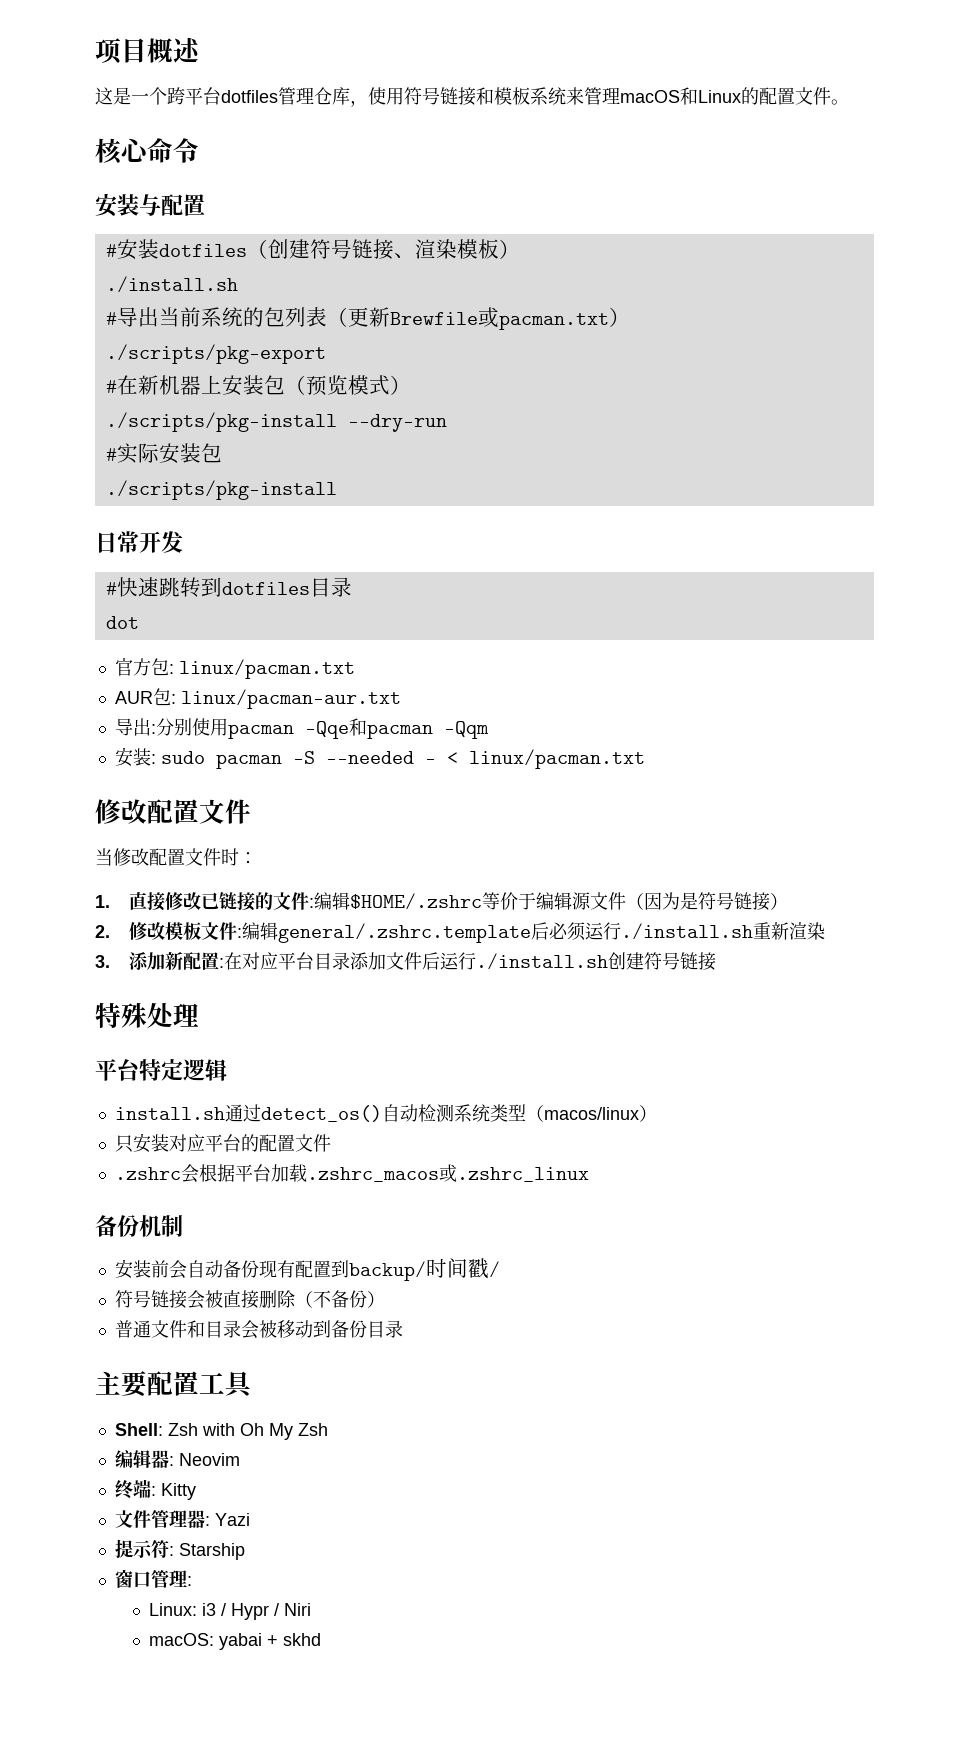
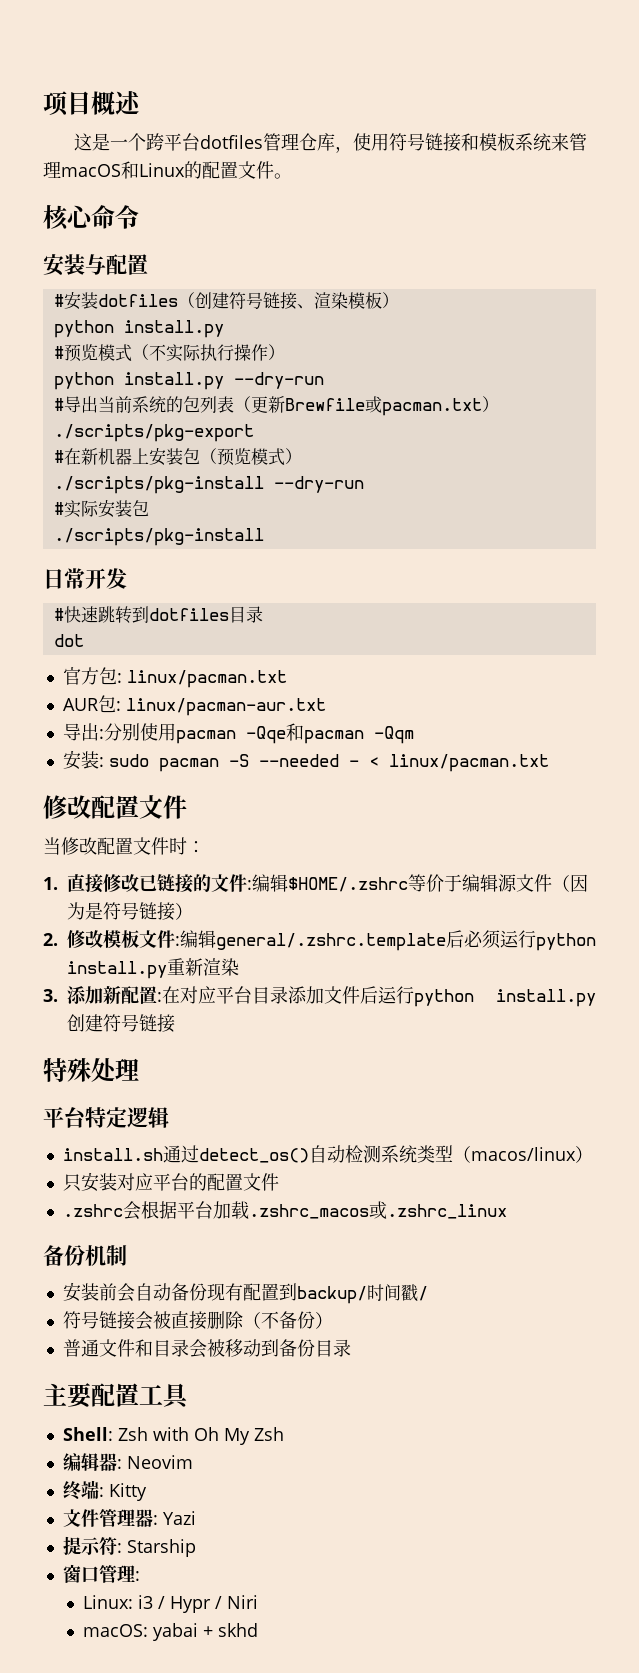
[105,276,238,293] ./install.sh -> [53,320,224,338] [53,344,285,362] [53,372,324,390] python install.py // #预览模式（不实际执行操作） // python install.py --dry-run
[621,923,754,940] ./install.sh -> [536,933,596,951] [67,961,167,979] python install.py
[476,953,609,970] ./install.sh -> [414,989,596,1007] python install.py

